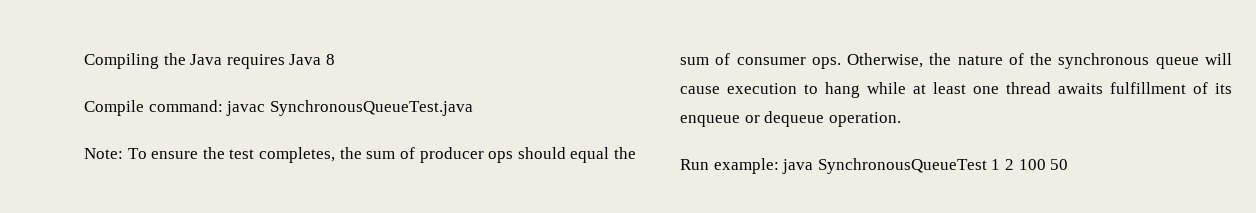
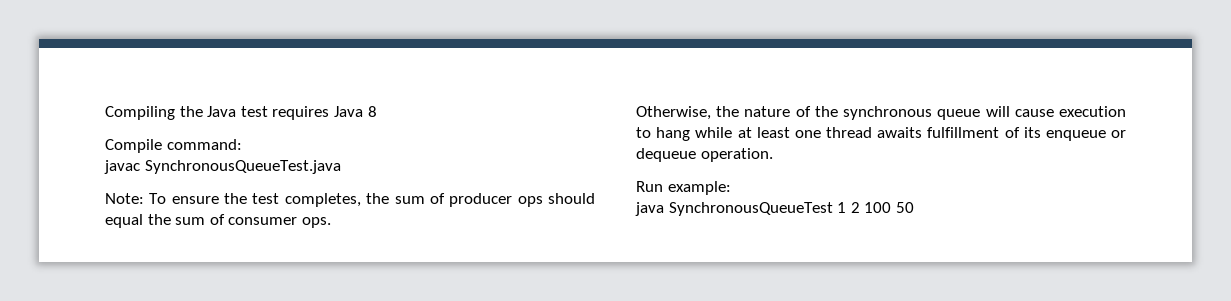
(223, 59) none -> [240,106,268,117] test
(223, 106) none -> (242, 144) //
(841, 63) none -> (331, 222) //
(779, 166) none -> (731, 188) //

